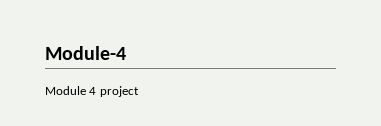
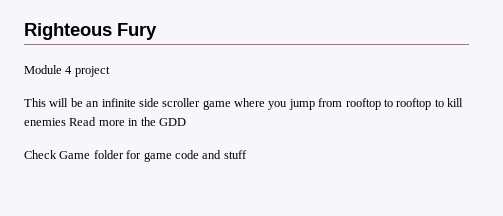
[45,46,126,60] Module-4 -> [24,23,157,40] Righteous Fury
(139, 91) none -> [24,98,463,110] [24,117,186,126] [24,150,247,162] // This will be an infinite side scroller game where you jump from rooftop to rooftop to kill enemies Read more in the GDD // Check Game folder for game code and stuff

